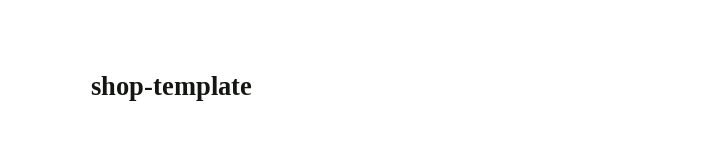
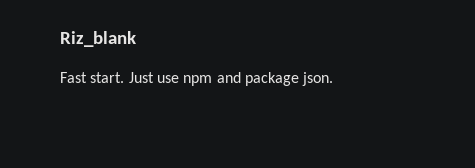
[91,76,252,101] shop-template -> [60,31,136,47] [60,72,334,86] Riz_blank // Fast start. Just use npm and package json.

